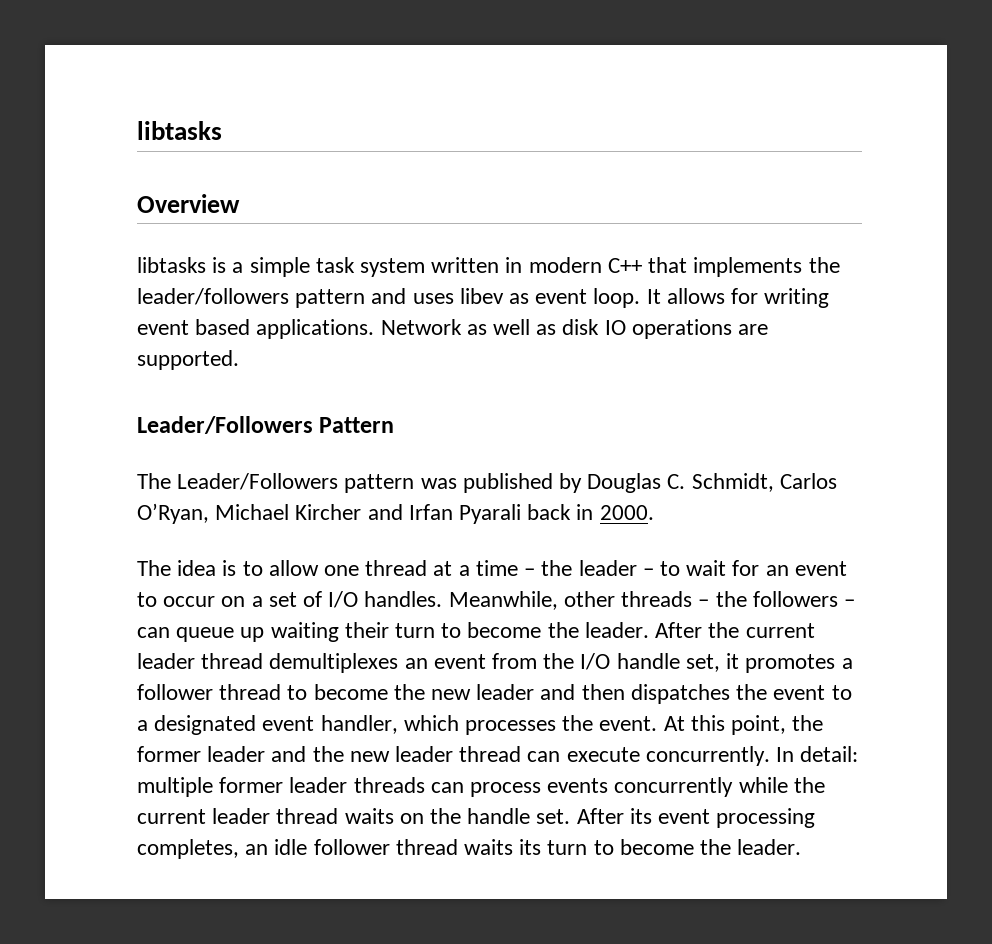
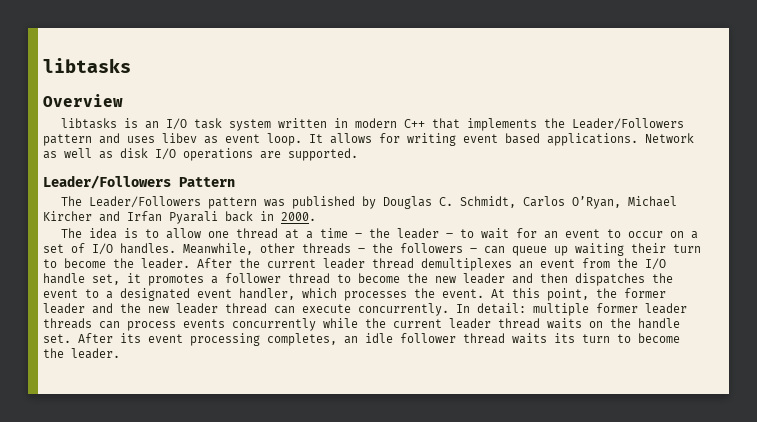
[232,257,310,277] a simple -> [144,118,187,130] an I/O
[137,288,289,305] leader/followers -> [571,118,684,130] Leader/Followers
[604,320,626,335] IO -> [155,148,176,160] I/O

